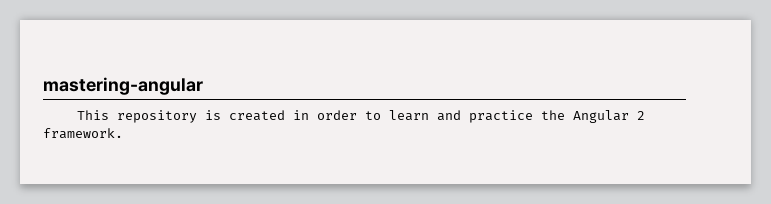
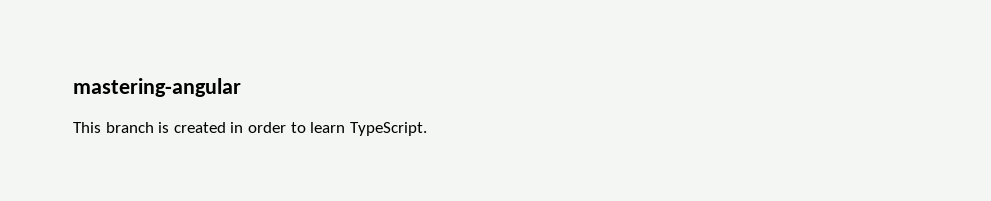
[116,110,197,123] repository -> [105,122,154,133] branch
[436,110,645,123] [43,128,123,139] and practice the Angular 2 framework. -> [349,122,427,136] TypeScript.

